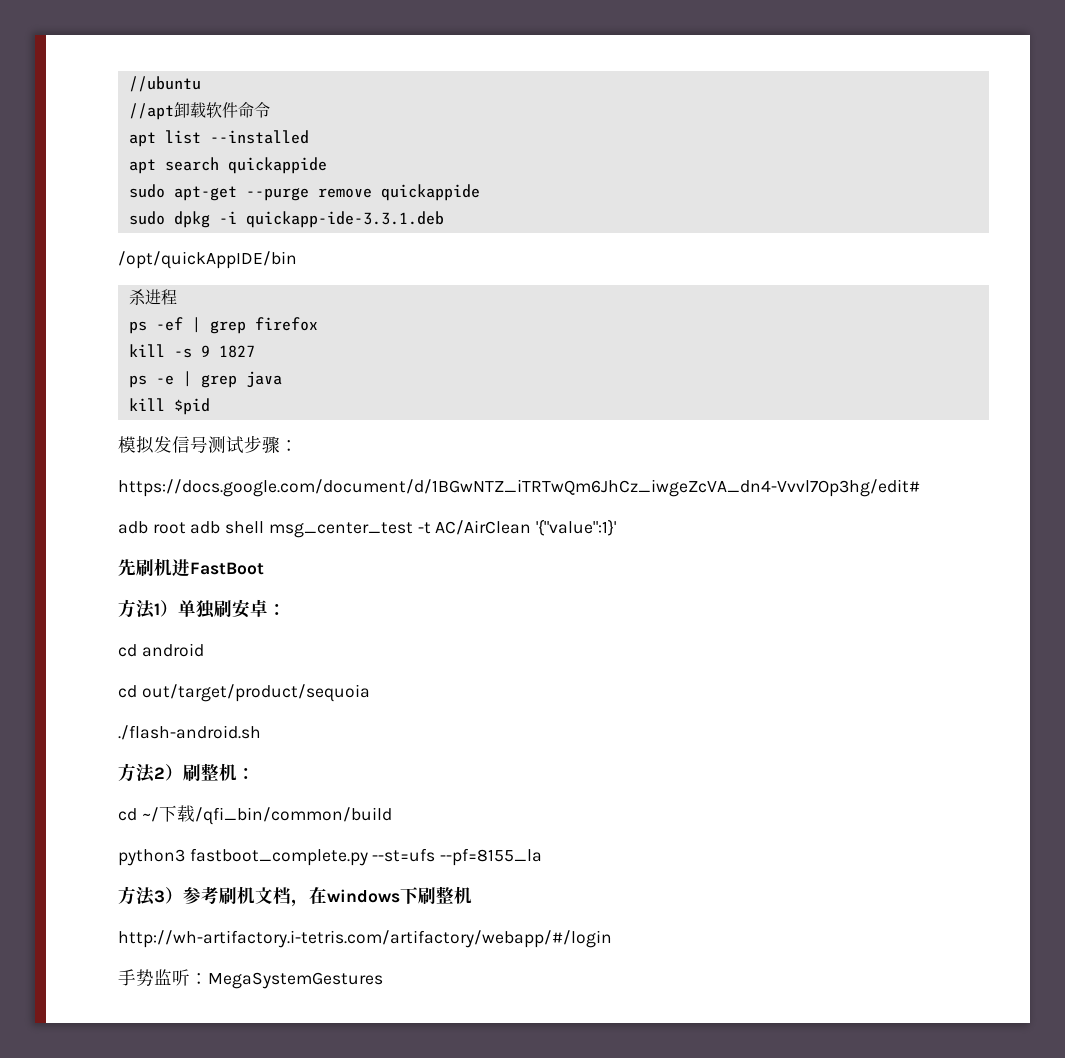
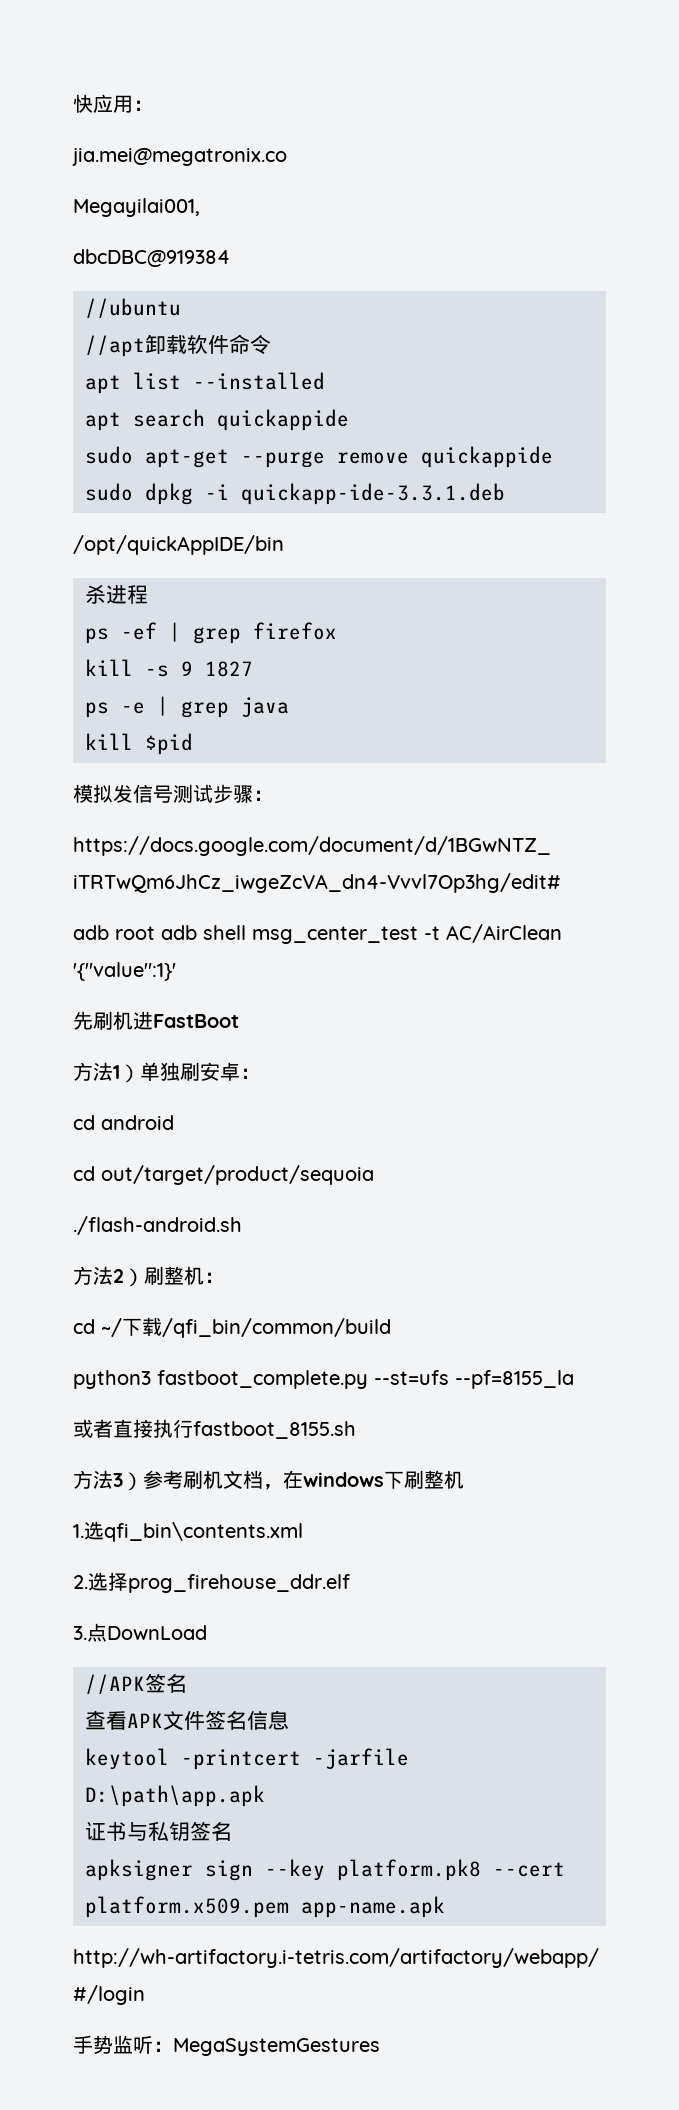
(128, 84) none -> [73,94,153,113] [72,148,287,166] [73,198,200,217] [73,249,230,267] 快应用： // jia.mei@megatronix.co // Megayilai001, // dbcDBC@919384 //
(543, 857) none -> [73,1419,356,1439] // 或者直接执行fastboot_8155.sh
(472, 895) none -> [73,1521,303,1542] [73,1572,350,1593] [73,1623,207,1642] [85,1673,187,1694] [85,1710,289,1731] [85,1748,409,1770] [85,1785,265,1807] [85,1821,232,1841] [85,1859,565,1881] [85,1896,445,1918] // 1.选qfi_bin\contents.xml // 2.选择prog_firehouse_ddr.elf // 3.点DownLoad // //APK签名 // 查看APK文件签名信息 // keytool -printcert -jarfile D:\path\app.apk // 证书与私钥签名 // apksigner sign --key platform.pk8 --cert platform.x509.pem app-name.apk

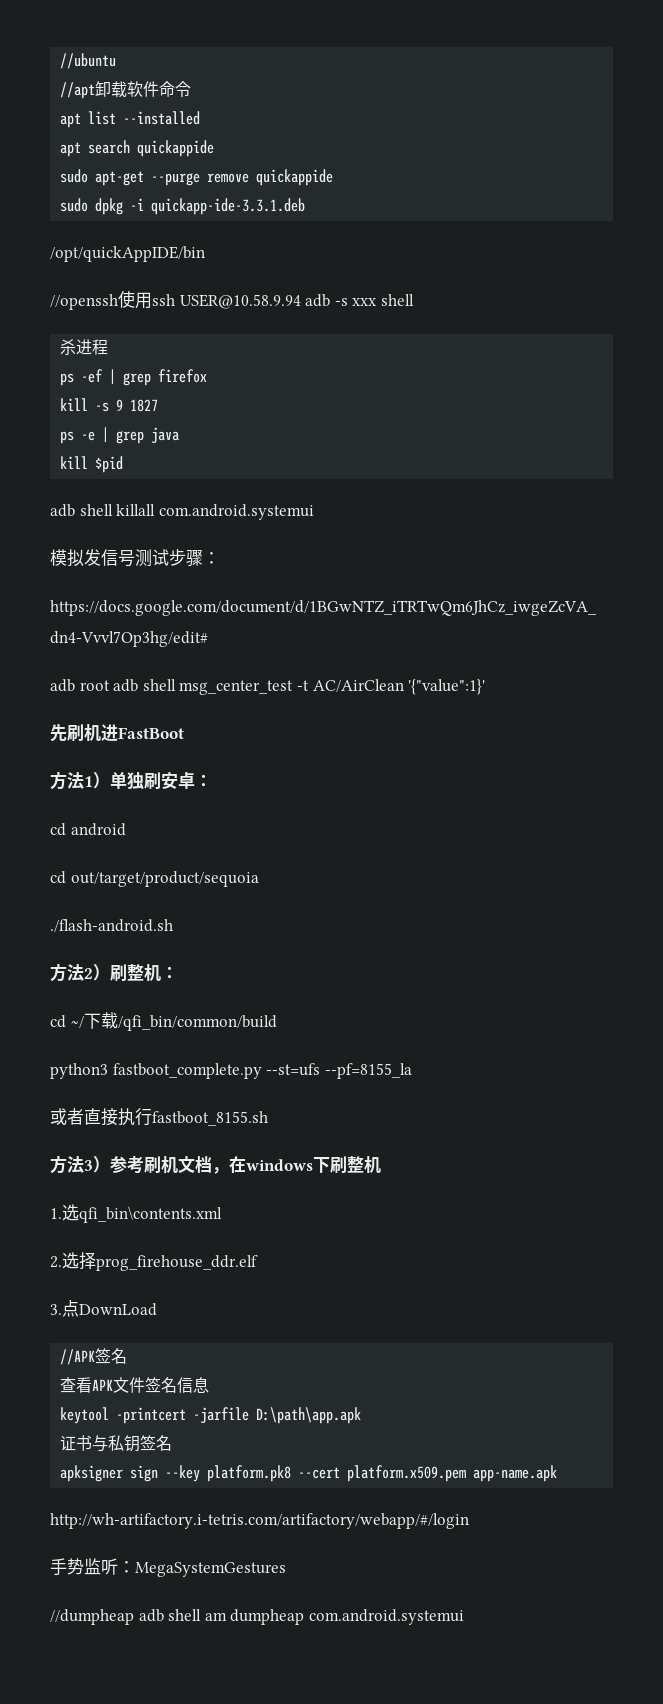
[73,94,153,113] [72,148,287,166] [73,198,200,217] [73,249,230,267] 快应用： // jia.mei@megatronix.co // Megayilai001, // dbcDBC@919384 // -> (60, 61) none
(284, 545) none -> [50,290,414,310] // //openssh使用ssh USER@10.58.9.94 adb -s xxx shell
(193, 744) none -> [50,504,314,520] // adb shell killall com.android.systemui
(380, 2047) none -> [50,1609,464,1625] // //dumpheap adb shell am dumpheap com.android.systemui

